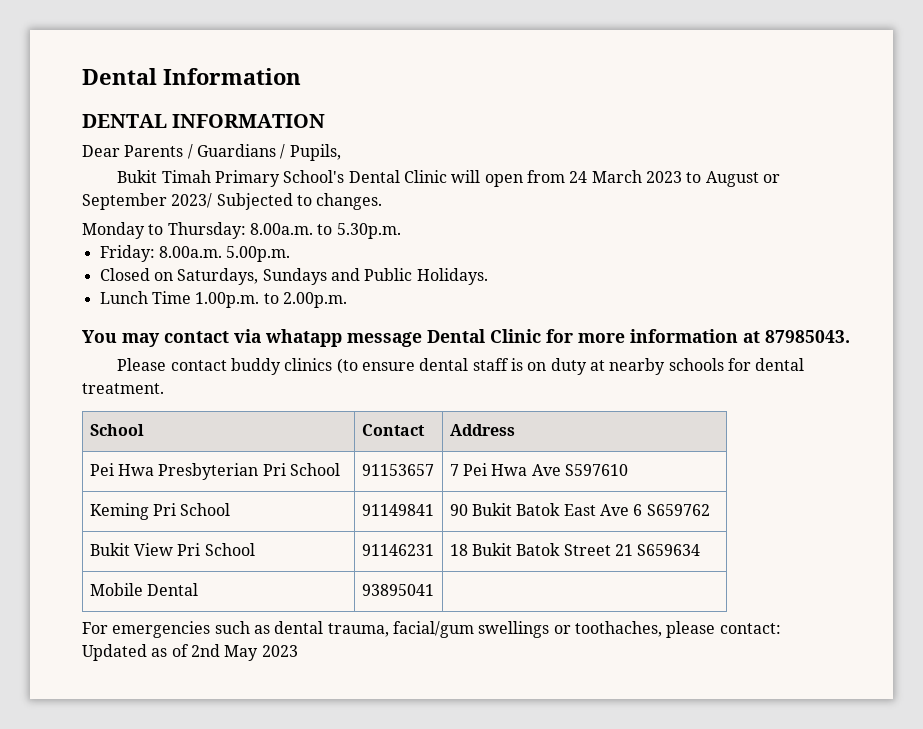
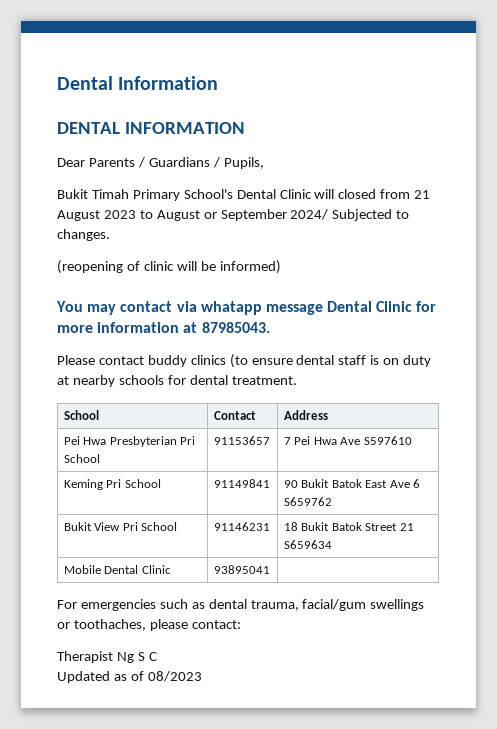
[484,170,642,187] open from 24 March -> [338,189,431,199] [57,210,100,221] closed from 21 August
[171,193,213,208] 2023/ -> [290,209,329,220] 2024/
[82,222,401,239] [99,245,291,262] [99,268,488,285] [99,291,347,308] Monday to Thursday: 8.00a.m. to 5.30p.m. // Friday: 8.00a.m. 5.00p.m. // Closed on Saturdays, Sundays and Public Holidays. // Lunch Time 1.00p.m. to 2.00p.m. -> [57,260,281,274] (reopening of clinic will be informed)
(199, 589) none -> [141,565,171,574] Clinic
(781, 628) none -> [57,651,157,663] // Therapist Ng S C
[190,644,298,661] 2nd May 2023 -> [147,671,202,682] 08/2023

